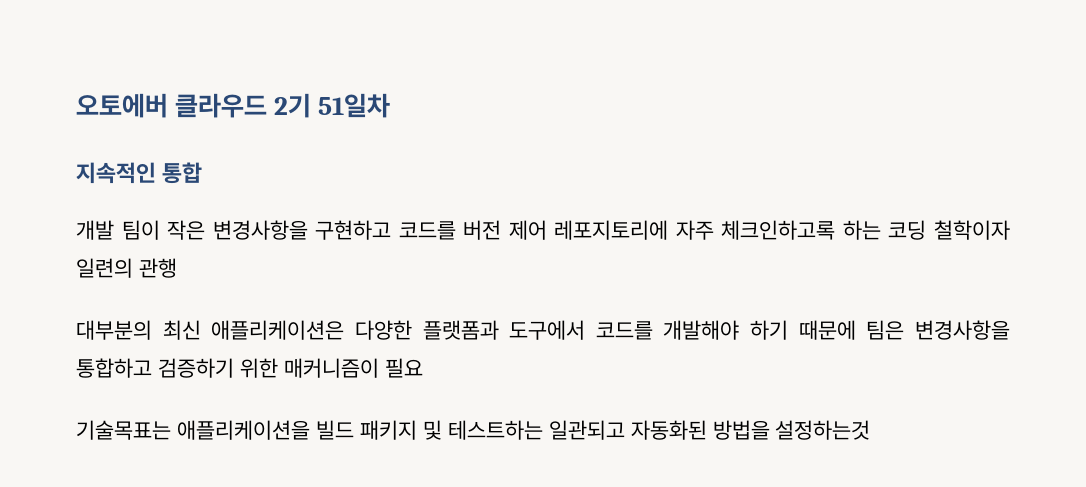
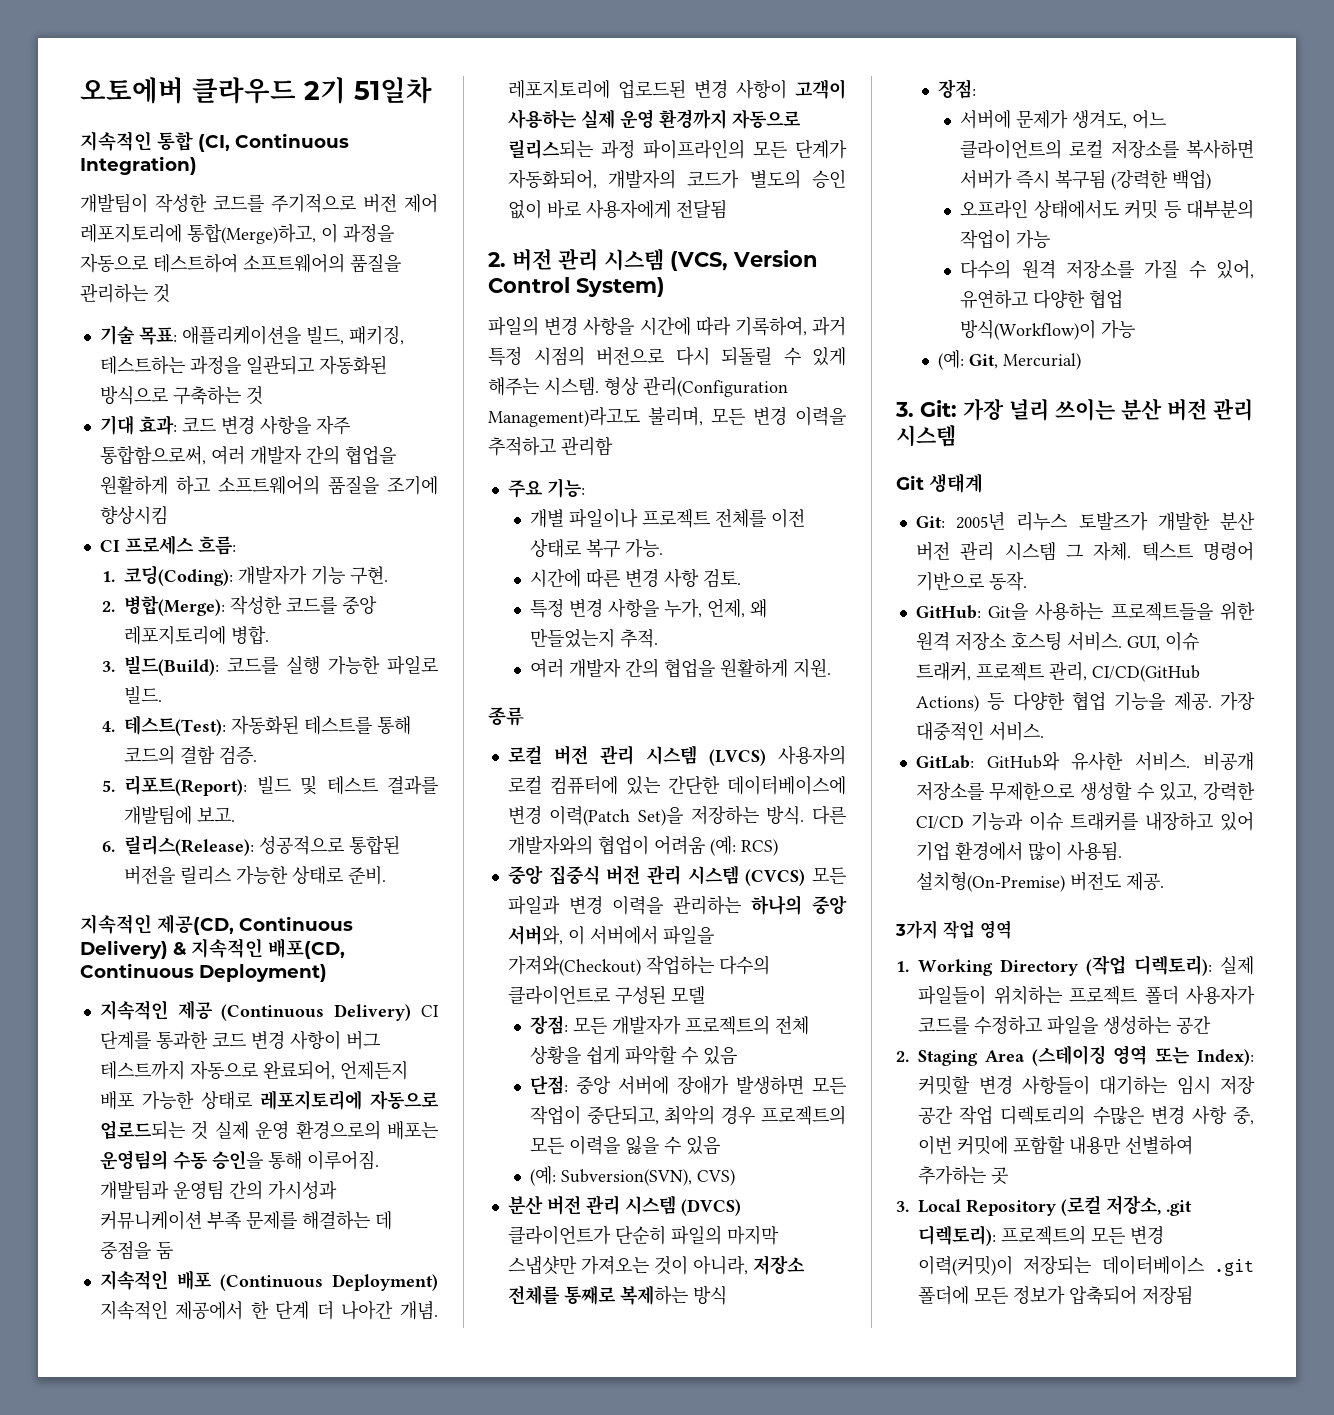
[76,220,1011,240] [76,258,177,278] [76,320,1010,340] [76,358,423,378] [76,420,871,440] // 개발 팀이 작은 변경사항을 구현하고 코드를 버전 제어 레포지토리에 자주 체크인하고록 하는 코딩 철학이자 일련의 관행 // 대부분의 최신 애플리케이션은 다양한 플랫폼과 도구에서 코드를 개발해야 하기 때문에 팀은 변경사항을 통합하고 검증하기 위한 매커니즘이 필요 // 기술목표는 애플리케이션을 빌드 패키지 및 테스트하는 일관되고 자동화된 방법을 설정하는것 -> [198,133,349,152] [80,156,197,175] [80,193,438,213] [80,223,394,244] [80,253,401,273] [80,283,170,303] [99,325,404,345] [99,355,387,375] [99,385,263,405] [99,415,350,435] [99,445,396,465] [99,475,438,495] [99,506,168,525] [99,535,236,555] [102,565,389,586] [102,595,378,616] [124,625,270,645] [102,655,438,676] [124,685,163,704] [102,715,412,736] [124,745,258,765] [102,775,438,796] [124,805,236,825] [102,835,401,856] [124,866,387,885] [80,914,353,935] [80,938,345,959] [80,963,327,982] [99,1000,439,1021] [99,1031,380,1050] [99,1060,408,1080] [99,1090,439,1110] [99,1120,438,1140] [99,1150,379,1170] [99,1180,337,1200] [99,1210,392,1230] [99,1241,173,1260] [99,1270,438,1291] [99,1300,438,1320] [507,79,846,99] [507,109,801,129] [507,139,847,159] [507,169,846,189] [507,199,727,219] [488,248,818,271] [488,277,665,297] [488,316,846,336] [488,346,846,366] [488,377,788,397] [488,407,846,427] [488,437,613,456] [507,478,585,498] [529,508,805,528] [529,539,663,558] [529,569,741,588] [529,598,767,618] [529,628,658,648] [529,658,831,678] [488,707,524,726] [507,745,846,766] [507,775,846,795] [507,805,846,826] [507,835,778,856] [507,865,846,886] [507,895,847,915] [507,925,714,945] [507,955,770,976] [507,985,705,1005] [529,1015,809,1035] [529,1045,737,1065] [529,1075,846,1095] [529,1105,846,1125] [529,1136,720,1155] [529,1166,735,1186] [507,1195,741,1216] [507,1225,779,1245] [507,1255,805,1275] [507,1285,727,1305] [937,79,976,99] [960,110,1167,129] [960,139,1254,159] [960,169,1212,190] [960,199,1254,219] [960,230,1051,249] [960,259,1254,279] [960,289,1124,309] [960,319,1136,340] [937,350,1081,370] [895,398,1253,421] [896,425,956,447] [896,473,983,493] [915,511,1255,531] [915,541,1254,561] [915,572,1027,591] [915,602,1255,621] [915,631,1199,651] [915,662,1200,682] [915,691,1255,712] [915,721,1044,741] [915,751,1254,771] [915,781,1255,801] [915,812,1254,831] [915,841,1122,861] [915,872,1164,892] [895,920,1012,939] [896,955,1254,976] [918,985,1255,1005] [918,1015,1212,1035] [896,1045,1254,1066] [918,1075,1255,1095] [918,1105,1254,1125] [918,1135,1194,1155] [918,1166,1009,1185] [896,1195,1193,1216] [918,1225,1165,1246] [918,1255,1254,1276] [918,1286,1194,1305] (CI, Continuous Integration) // 개발팀이 작성한 코드를 주기적으로 버전 제어 레포지토리에 통합(Merge)하고, 이 과정을 자동으로 테스트하여 소프트웨어의 품질을 관리하는 것 // 기술 목표: 애플리케이션을 빌드, 패키징, 테스트하는 과정을 일관되고 자동화된 방식으로 구축하는 것 // 기대 효과: 코드 변경 사항을 자주 통합함으로써, 여러 개발자 간의 협업을 원활하게 하고 소프트웨어의 품질을 조기에 향상시킴 // CI 프로세스 흐름: // 1. 코딩(Coding): 개발자가 기능 구현. // 2. 병합(Merge): 작성한 코드를 중앙 레포지토리에 병합. // 3. 빌드(Build): 코드를 실행 가능한 파일로 빌드. // 4. 테스트(Test): 자동화된 테스트를 통해 코드의 결함 검증. // 5. 리포트(Report): 빌드 및 테스트 결과를 개발팀에 보고. // 6. 릴리스(Release): 성공적으로 통합된 버전을 릴리스 가능한 상태로 준비. // 지속적인 제공(CD, Continuous Delivery) & 지속적인 배포(CD, Continuous Deployment) // 지속적인 제공 (Continuous Delivery) CI 단계를 통과한 코드 변경 사항이 버그 테스트까지 자동으로 완료되어, 언제든지 배포 가능한 상태로 레포지토리에 자동으로 업로드되는 것 실제 운영 환경으로의 배포는 운영팀의 수동 승인을 통해 이루어짐. 개발팀과 운영팀 간의 가시성과 커뮤니케이션 부족 문제를 해결하는 데 중점을 둠 // 지속적인 배포 (Continuous Deployment) 지속적인 제공에서 한 단계 더 나아간 개념. 레포지토리에 업로드된 변경 사항이 고객이 사용하는 실제 운영 환경까지 자동으로 릴리스되는 과정 파이프라인의 모든 단계가 자동화되어, 개발자의 코드가 별도의 승인 없이 바로 사용자에게 전달됨 // 2. 버전 관리 시스템 (VCS, Version Control System) // 파일의 변경 사항을 시간에 따라 기록하여, 과거 특정 시점의 버전으로 다시 되돌릴 수 있게 해주는 시스템. 형상 관리(Configuration Management)라고도 불리며, 모든 변경 이력을 추적하고 관리함 // 주요 기능: // 개별 파일이나 프로젝트 전체를 이전 상태로 복구 가능. // 시간에 따른 변경 사항 검토. // 특정 변경 사항을 누가, 언제, 왜 만들었는지 추적. // 여러 개발자 간의 협업을 원활하게 지원. // 종류 // 로컬 버전 관리 시스템 (LVCS) 사용자의 로컬 컴퓨터에 있는 간단한 데이터베이스에 변경 이력(Patch Set)을 저장하는 방식. 다른 개발자와의 협업이 어려움 (예: RCS) // 중앙 집중식 버전 관리 시스템 (CVCS) 모든 파일과 변경 이력을 관리하는 하나의 중앙 서버와, 이 서버에서 파일을 가져와(Checkout) 작업하는 다수의 클라이언트로 구성된 모델 // 장점: 모든 개발자가 프로젝트의 전체 상황을 쉽게 파악할 수 있음 // 단점: 중앙 서버에 장애가 발생하면 모든 작업이 중단되고, 최악의 경우 프로젝트의 모든 이력을 잃을 수 있음 // (예: Subversion(SVN), CVS) // 분산 버전 관리 시스템 (DVCS) 클라이언트가 단순히 파일의 마지막 스냅샷만 가져오는 것이 아니라, 저장소 전체를 통째로 복제하는 방식 // 장점: // 서버에 문제가 생겨도, 어느 클라이언트의 로컬 저장소를 복사하면 서버가 즉시 복구됨 (강력한 백업) // 오프라인 상태에서도 커밋 등 대부분의 작업이 가능 // 다수의 원격 저장소를 가질 수 있어, 유연하고 다양한 협업 방식(Workflow)이 가능 // (예: Git, Mercurial) // 3. Git: 가장 널리 쓰이는 분산 버전 관리 시스템 // Git 생태계 // Git: 2005년 리누스 토발즈가 개발한 분산 버전 관리 시스템 그 자체. 텍스트 명령어 기반으로 동작. // GitHub: Git을 사용하는 프로젝트들을 위한 원격 저장소 호스팅 서비스. GUI, 이슈 트래커, 프로젝트 관리, CI/CD(GitHub Actions) 등 다양한 협업 기능을 제공. 가장 대중적인 서비스. // GitLab: GitHub와 유사한 서비스. 비공개 저장소를 무제한으로 생성할 수 있고, 강력한 CI/CD 기능과 이슈 트래커를 내장하고 있어 기업 환경에서 많이 사용됨. 설치형(On-Premise) 버전도 제공. // 3가지 작업 영역 // 1. Working Directory (작업 디렉토리): 실제 파일들이 위치하는 프로젝트 폴더 사용자가 코드를 수정하고 파일을 생성하는 공간 // 2. Staging Area (스테이징 영역 또는 Index): 커밋할 변경 사항들이 대기하는 임시 저장 공간 작업 디렉토리의 수많은 변경 사항 중, 이번 커밋에 포함할 내용만 선별하여 추가하는 곳 // 3. Local Repository (로컬 저장소, .git 디렉토리): 프로젝트의 모든 변경 이력(커밋)이 저장되는 데이터베이스 .git 폴더에 모든 정보가 압축되어 저장됨

